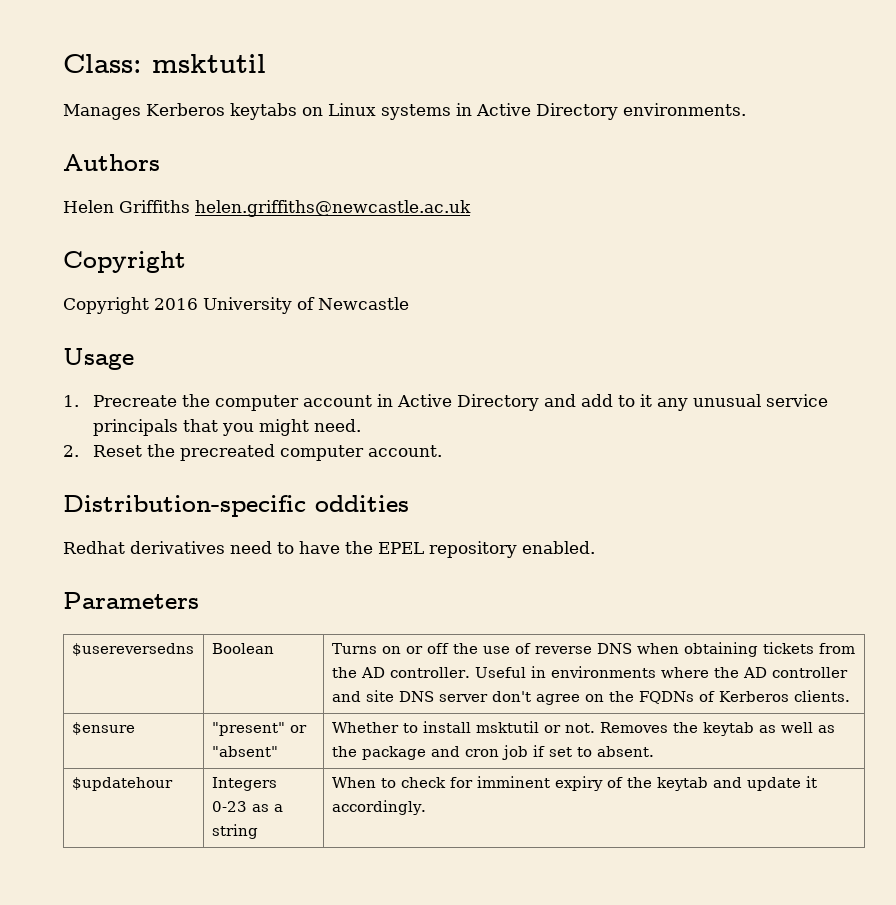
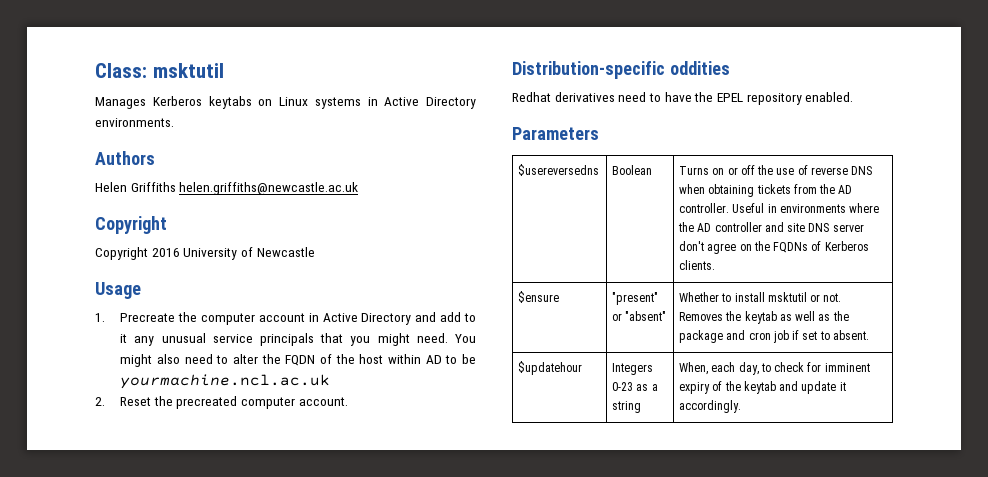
(361, 425) none -> [454,334,476,343] [120,354,476,367] [120,374,331,389] You might also need to alter the FQDN of the host within AD to be yourmachine.ncl.ac.uk
[331,777,376,788] When -> [679,362,759,375] When, each day,

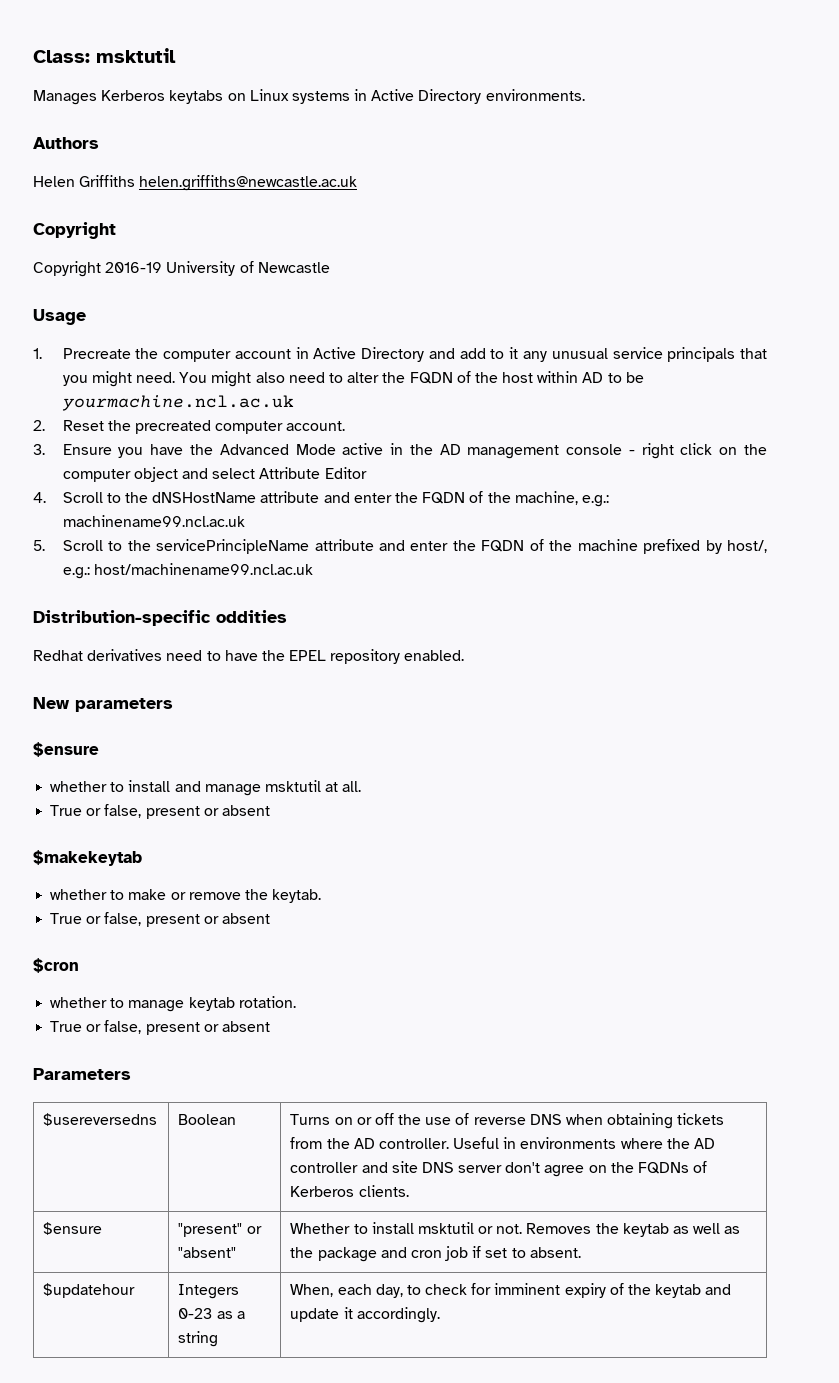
[151,248,180,257] 2016 -> [105,262,163,273] 2016-19
(348, 401) none -> [33,443,767,459] [62,467,367,482] [33,491,609,507] [62,515,245,527] [33,539,768,554] [62,563,313,579] // 3. Ensure you have the Advanced Mode active in the AD management console - right click on the computer object and select Attribute Editor // 4. Scroll to the dNSHostName attribute and enter the FQDN of the machine, e.g.: machinename99.ncl.ac.uk // 5. Scroll to the servicePrincipleName attribute and enter the FQDN of the machine prefixed by host/, e.g.: host/machinename99.ncl.ac.uk
(854, 97) none -> [33,697,173,712] [33,742,99,757] [50,780,362,796] [50,804,270,819] [33,850,142,866] [50,889,322,903] [50,912,270,927] [33,958,79,973] [50,996,296,1012] [50,1020,270,1035] // New parameters // $ensure // whether to install and manage msktutil at all. // True or false, present or absent // $makekeytab // whether to make or remove the keytab. // True or false, present or absent // $cron // whether to manage keytab rotation. // True or false, present or absent

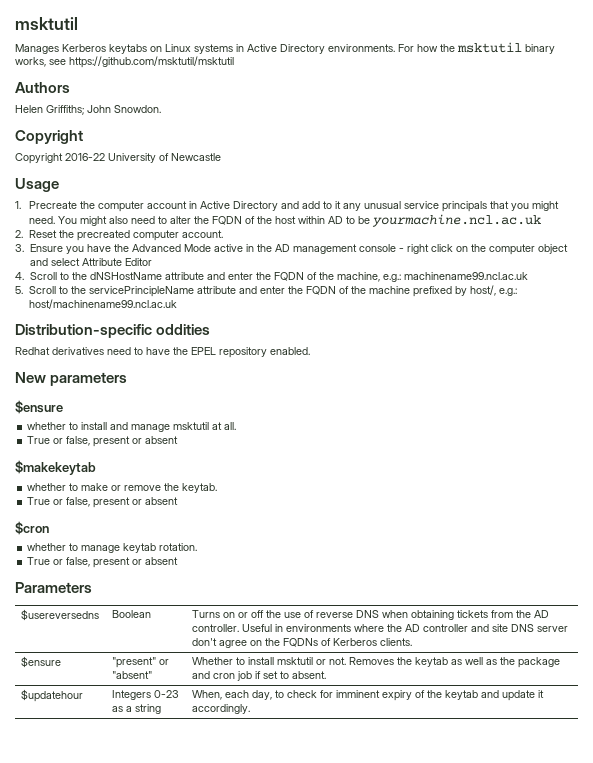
[33,50,90,63] Class: -> (15, 23) none
(585, 95) none -> [398,42,555,54] [15,56,234,68] For how the msktutil binary works, see https://github.com/msktutil/msktutil
[79,175,358,191] Griffiths helen.griffiths@newcastle.ac.uk -> [46,105,161,115] Griffiths; John Snowdon.
[105,262,163,273] 2016-19 -> [65,153,105,161] 2016-22

